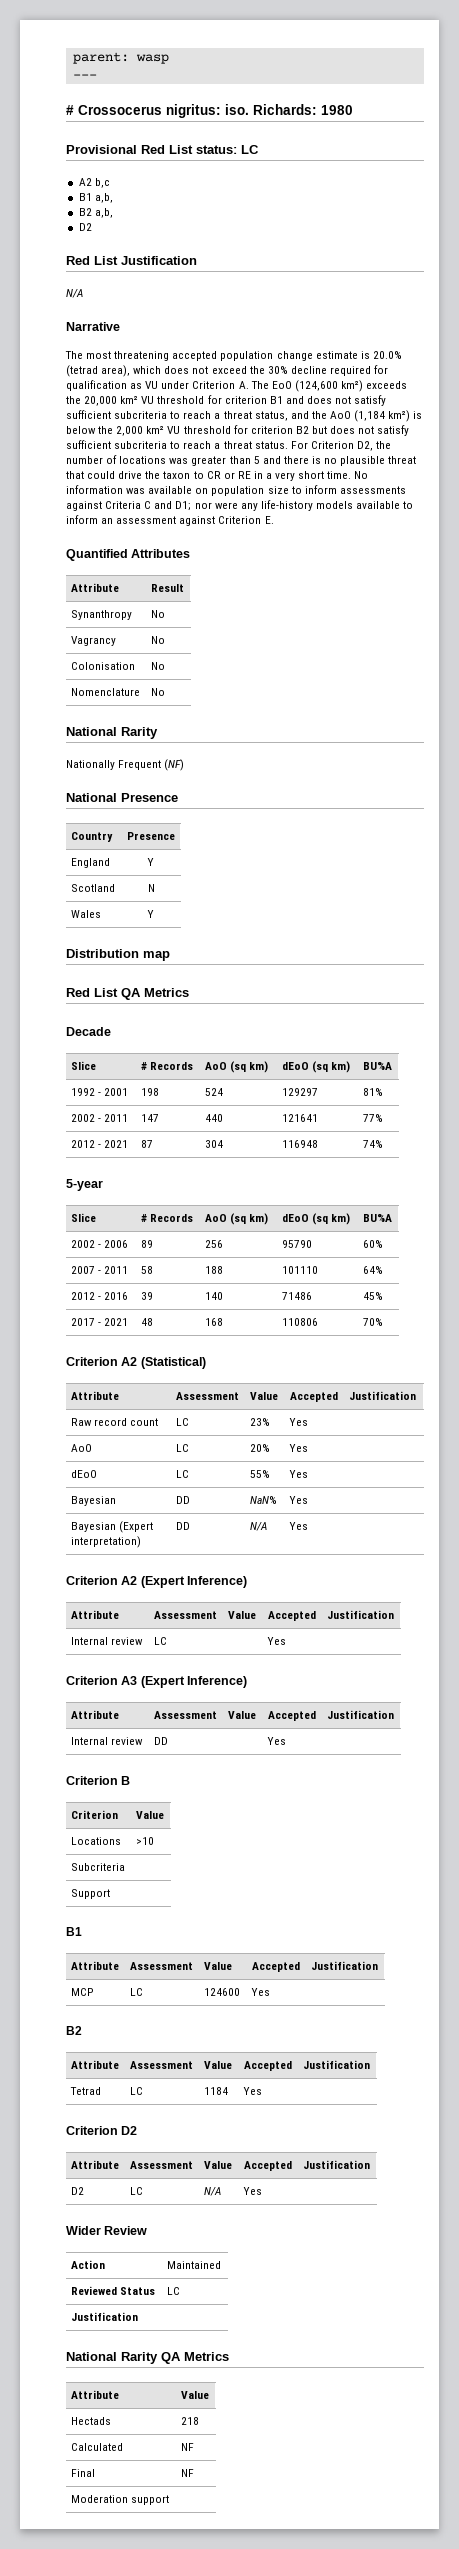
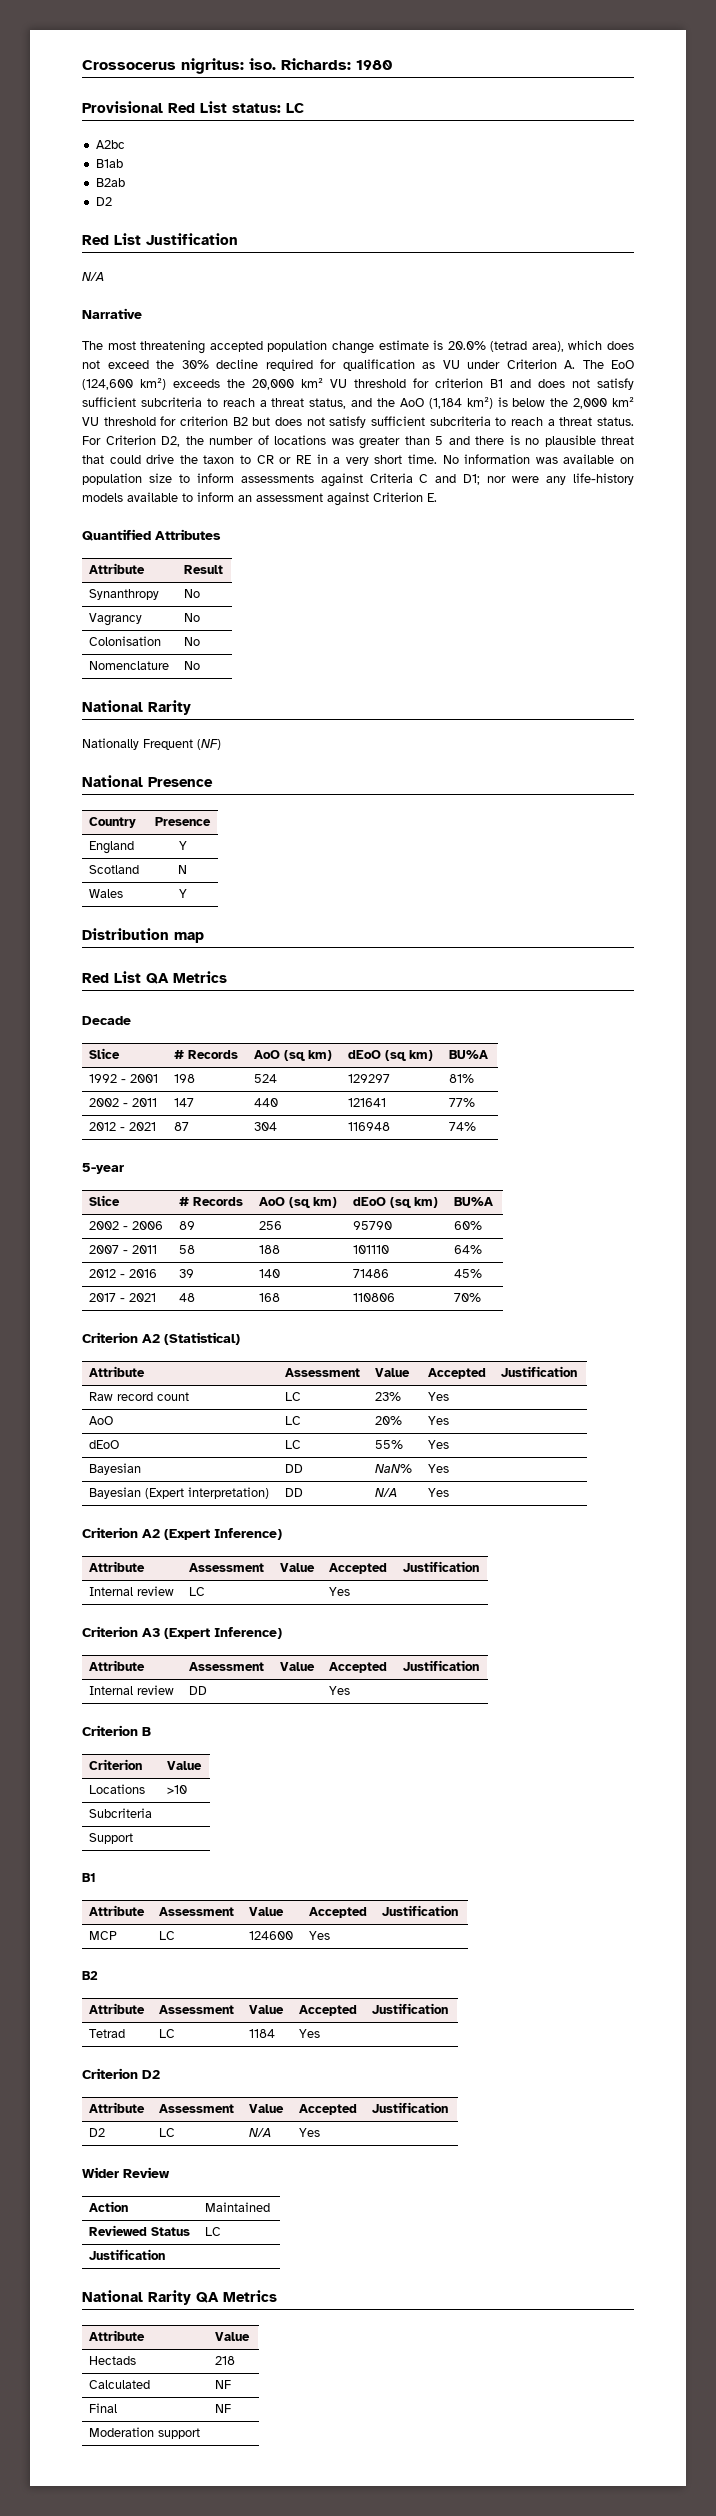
[72,52,169,64] [72,74,97,79] [66,105,74,115] parent: wasp // --- // # -> (82, 65) none
[78,178,110,188] [78,193,113,203] [78,208,113,218] A2 b,c // B1 a,b, // B2 a,b, -> [95,140,125,149] [95,159,123,168] [95,178,125,187] A2bc // B1ab // B2ab

